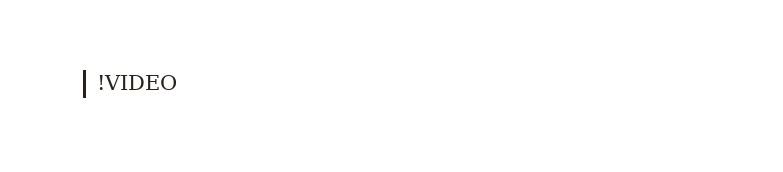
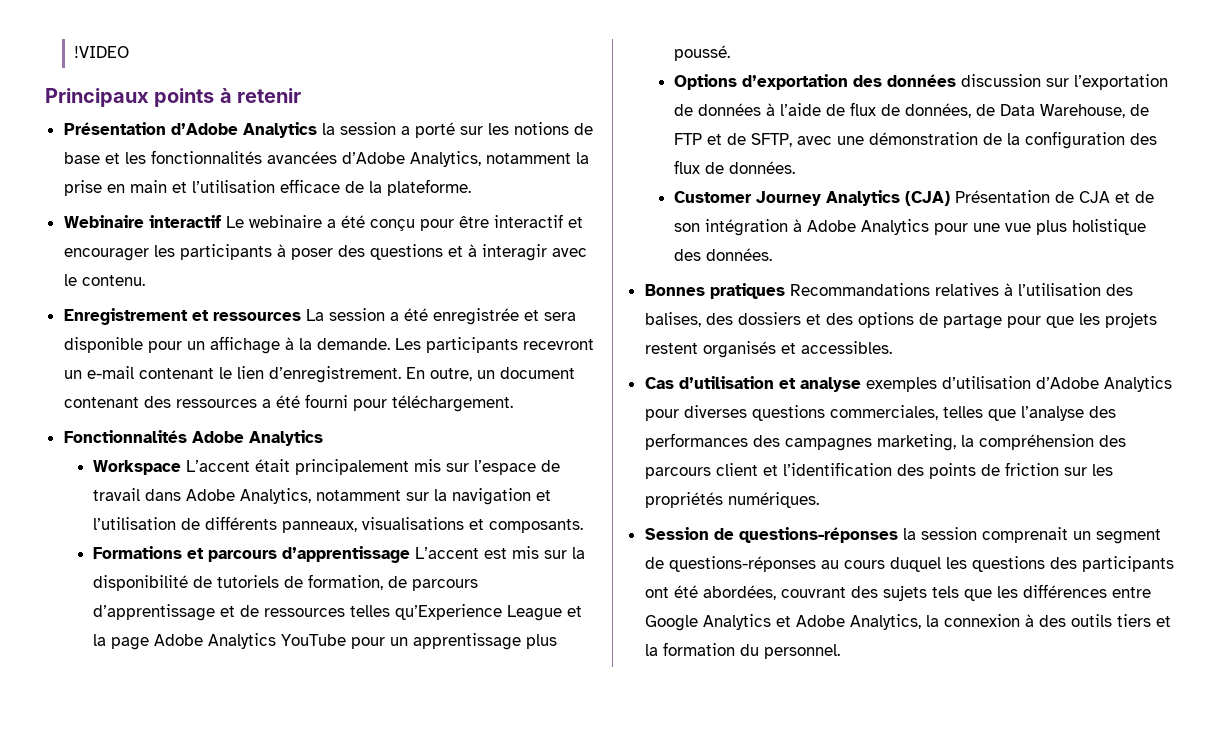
(178, 82) none -> [45,87,302,107] [63,122,593,138] [63,150,589,167] [63,179,471,196] [63,214,583,231] [63,244,587,261] [63,274,145,286] [63,308,576,325] [63,336,594,354] [63,366,575,383] [63,394,513,412] [63,430,323,446] [93,459,561,475] [93,488,552,505] [93,516,584,533] [93,546,586,563] [93,574,479,591] [93,604,583,621] [93,633,558,650] [674,45,731,61] [674,74,1169,90] [674,102,1150,118] [674,131,1158,149] [674,160,796,174] [674,190,1155,206] [674,219,1147,236] [674,248,773,261] [644,283,1133,299] [644,312,1157,329] [644,341,892,358] [644,376,1172,392] [644,405,1116,421] [644,433,1126,451] [644,462,1113,479] [644,492,819,508] [644,527,1161,544] [644,556,1174,572] [644,584,1151,601] [644,614,1171,631] [644,642,840,659] // Principaux points à retenir // Présentation d’Adobe Analytics la session a porté sur les notions de base et les fonctionnalités avancées d’Adobe Analytics, notamment la prise en main et l’utilisation efficace de la plateforme. // Webinaire interactif Le webinaire a été conçu pour être interactif et encourager les participants à poser des questions et à interagir avec le contenu. // Enregistrement et ressources La session a été enregistrée et sera disponible pour un affichage à la demande. Les participants recevront un e-mail contenant le lien d’enregistrement. En outre, un document contenant des ressources a été fourni pour téléchargement. // Fonctionnalités Adobe Analytics // Workspace L’accent était principalement mis sur l’espace de travail dans Adobe Analytics, notamment sur la navigation et l’utilisation de différents panneaux, visualisations et composants. // Formations et parcours d’apprentissage L’accent est mis sur la disponibilité de tutoriels de formation, de parcours d’apprentissage et de ressources telles qu’Experience League et la page Adobe Analytics YouTube pour un apprentissage plus poussé. // Options d’exportation des données discussion sur l’exportation de données à l’aide de flux de données, de Data Warehouse, de FTP et de SFTP, avec une démonstration de la configuration des flux de données. // Customer Journey Analytics (CJA) Présentation de CJA et de son intégration à Adobe Analytics pour une vue plus holistique des données. // Bonnes pratiques Recommandations relatives à l’utilisation des balises, des dossiers et des options de partage pour que les projets restent organisés et accessibles. // Cas d’utilisation et analyse exemples d’utilisation d’Adobe Analytics pour diverses questions commerciales, telles que l’analyse des performances des campagnes marketing, la compréhension des parcours client et l’identification des points de friction sur les propriétés numériques. // Session de questions-réponses la session comprenait un segment de questions-réponses au cours duquel les questions des participants ont été abordées, couvrant des sujets tels que les différences entre Google Analytics et Adobe Analytics, la connexion à des outils tiers et la formation du personnel.

